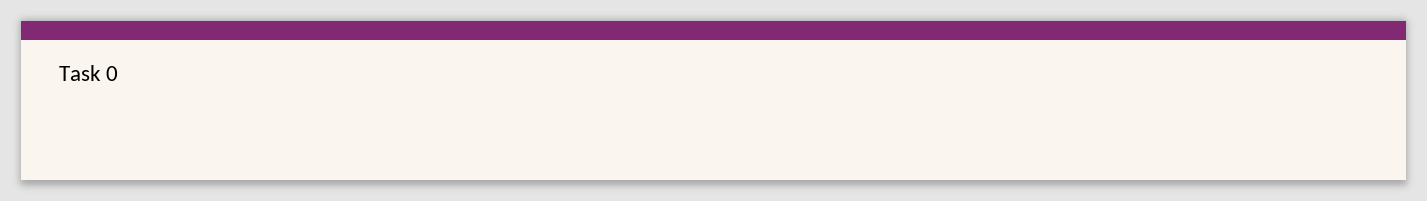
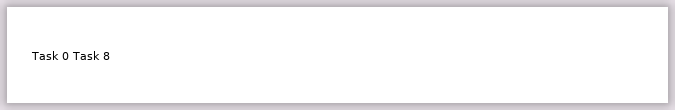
(119, 73) none -> [71,51,110,60] Task 8

